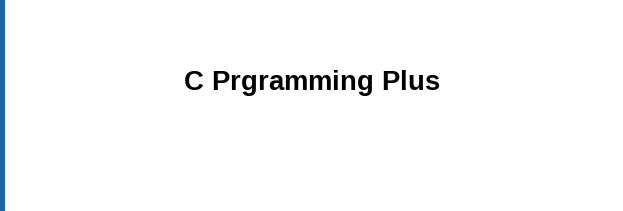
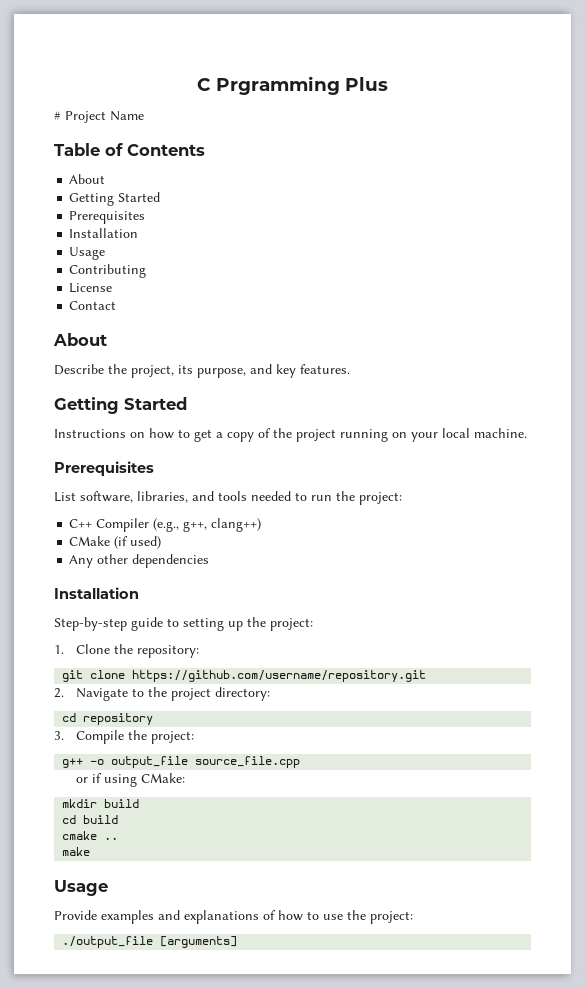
(440, 80) none -> [54,111,144,123] [54,143,205,156] [69,174,106,184] [69,192,161,206] [69,211,146,224] [69,228,139,238] [69,247,106,260] [69,264,147,278] [69,283,113,293] [69,301,117,310] [53,333,107,346] [54,364,350,378] [54,397,187,414] [54,428,527,442] [54,461,154,476] [54,491,402,505] [69,518,262,532] [69,536,162,549] [69,554,210,568] [54,587,139,599] [54,617,313,631] [54,644,199,658] [62,670,427,682] [54,687,270,701] [62,713,154,725] [54,730,194,744] [62,756,301,768] [75,773,185,787] [62,799,140,808] [62,815,119,824] [62,831,119,840] [62,847,91,856] [54,880,108,896] [54,910,413,924] [62,936,238,948] // # Project Name // Table of Contents // About // Getting Started // Prerequisites // Installation // Usage // Contributing // License // Contact // About // Describe the project, its purpose, and key features. // Getting Started // Instructions on how to get a copy of the project running on your local machine. // Prerequisites // List software, libraries, and tools needed to run the project: // C++ Compiler (e.g., g++, clang++) // CMake (if used) // Any other dependencies // Installation // Step-by-step guide to setting up the project: // 1. Clone the repository: // git clone https://github.com/username/repository.git // 2. Navigate to the project directory: // cd repository // 3. Compile the project: // g++ -o output_file source_file.cpp // or if using CMake: // mkdir build // cd build // cmake .. // make // Usage // Provide examples and explanations of how to use the project: // ./output_file [arguments]

